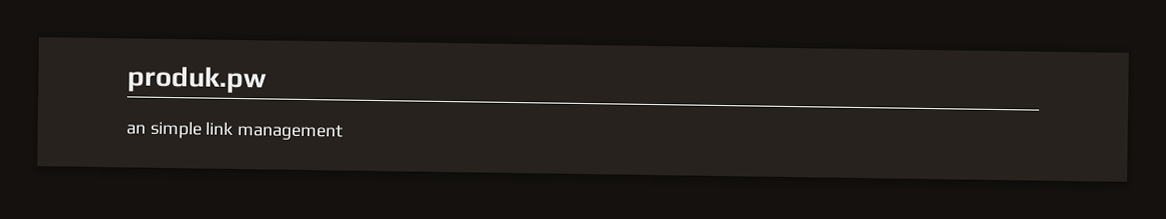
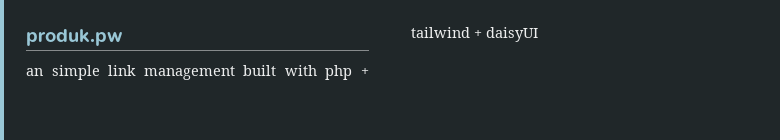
(344, 132) none -> [243,65,369,80] [411,27,538,42] built with php + tailwind + daisyUI

